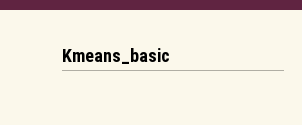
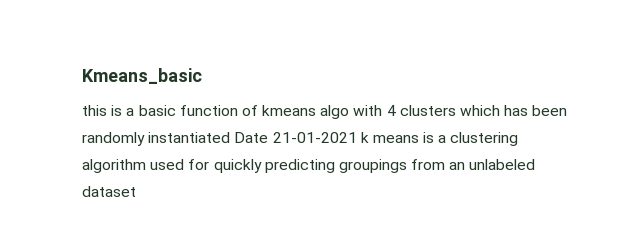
(170, 56) none -> [82,105,568,119] [82,132,519,146] [82,159,536,173] [82,186,136,197] // this is a basic function of kmeans algo with 4 clusters which has been randomly instantiated Date 21-01-2021 k means is a clustering algorithm used for quickly predicting groupings from an unlabeled dataset

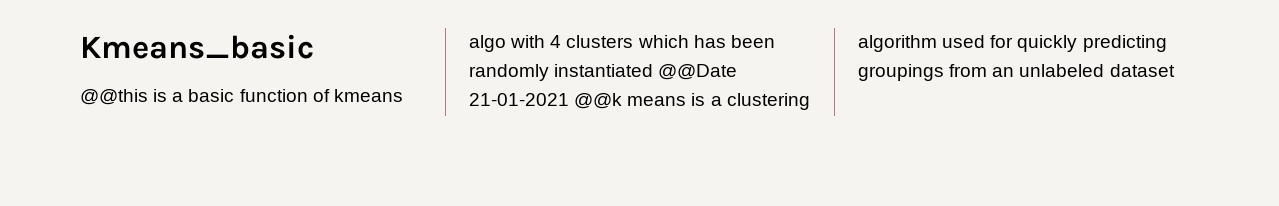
[82,105,107,116] this -> [80,89,148,105] @@this
[234,132,369,143] Date 21-01-2021 k -> [658,64,738,80] [469,93,623,109] @@Date 21-01-2021 @@k

